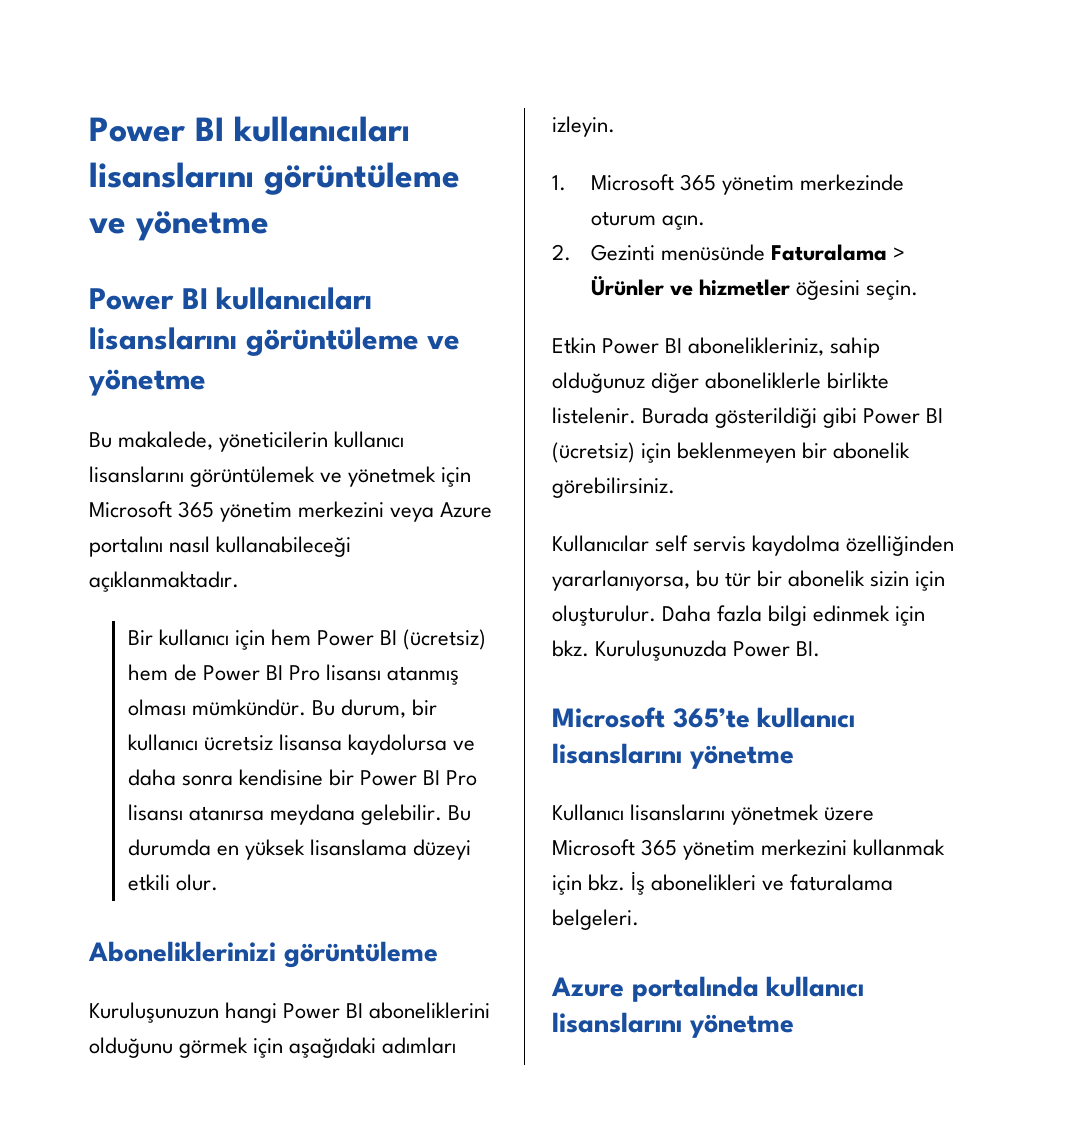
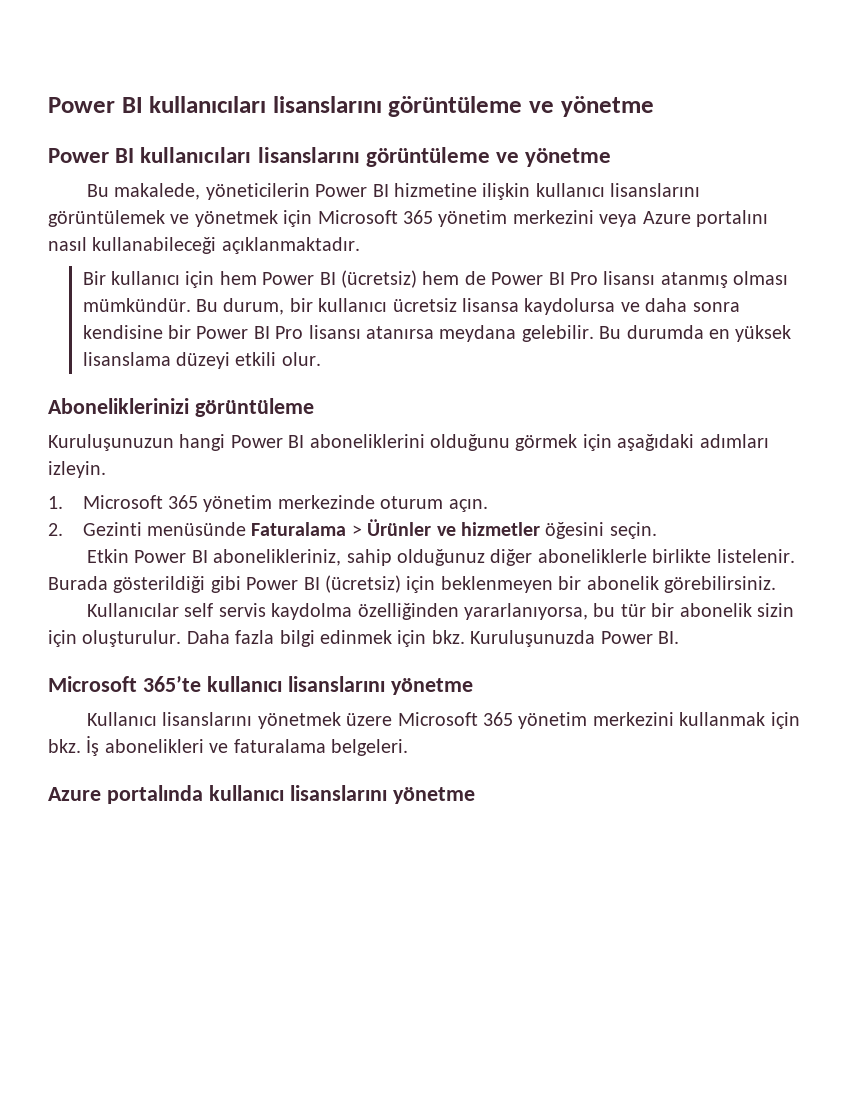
(329, 441) none -> [315,183,531,200] Power BI hizmetine ilişkin

